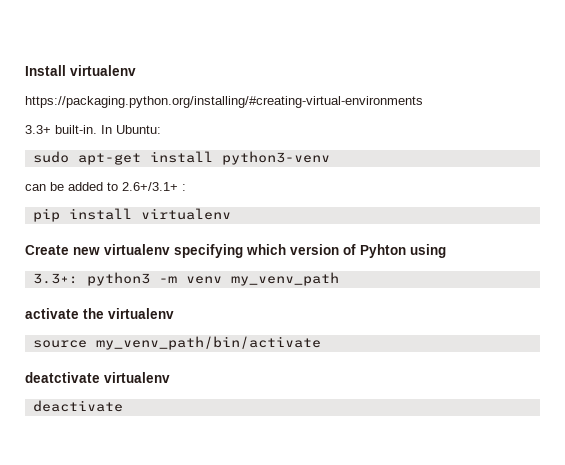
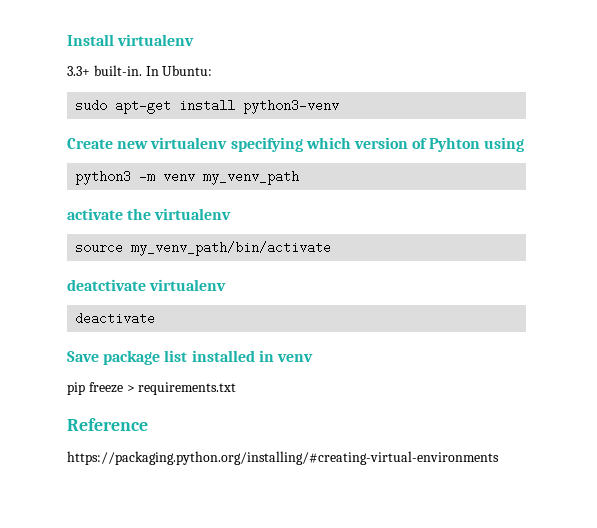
[25,96,423,108] // https://packaging.python.org/installing/#creating-virtual-environments -> (195, 40) none
[25,182,186,191] [32,208,231,222] // can be added to 2.6+/3.1+ : // pip install virtualenv -> (340, 106) none
[32,273,78,284] 3.3+: -> (525, 144) none
(123, 406) none -> [67,350,313,365] [67,382,237,395] [67,418,148,431] [67,451,499,465] // Save package list installed in venv // pip freeze > requirements.txt // Reference // https://packaging.python.org/installing/#creating-virtual-environments

